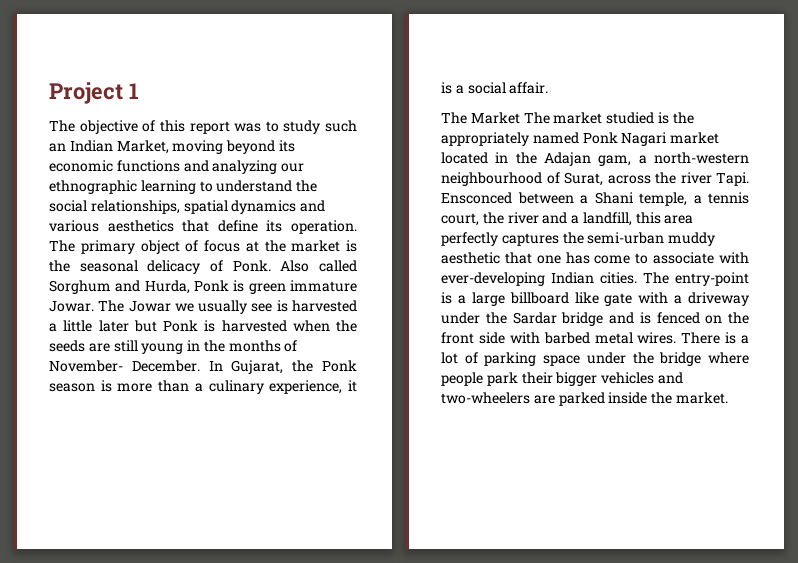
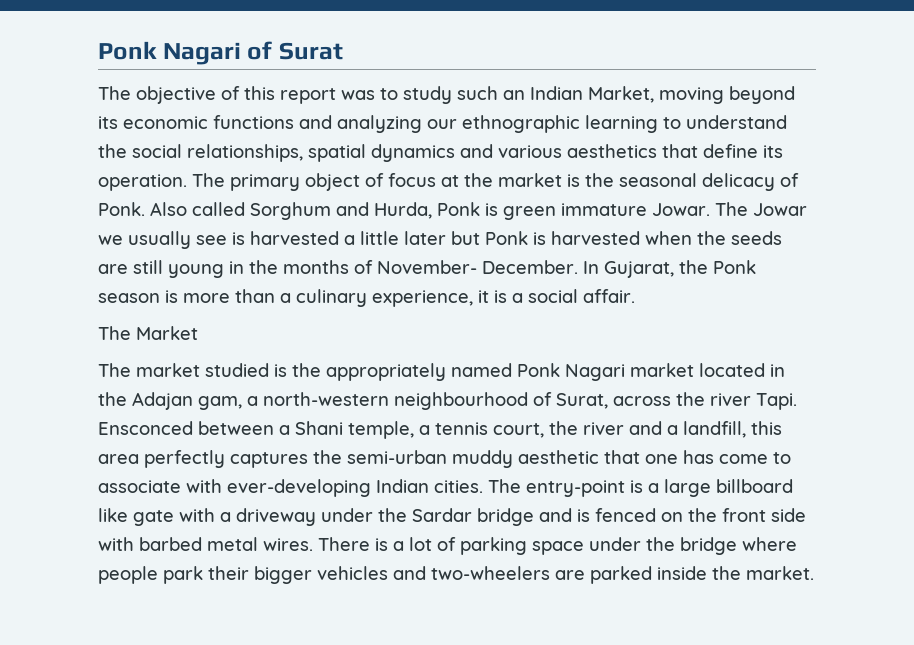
[49,82,139,104] Project 1 -> [98,41,343,65] Ponk Nagari of Surat
(520, 118) none -> (198, 333) //

